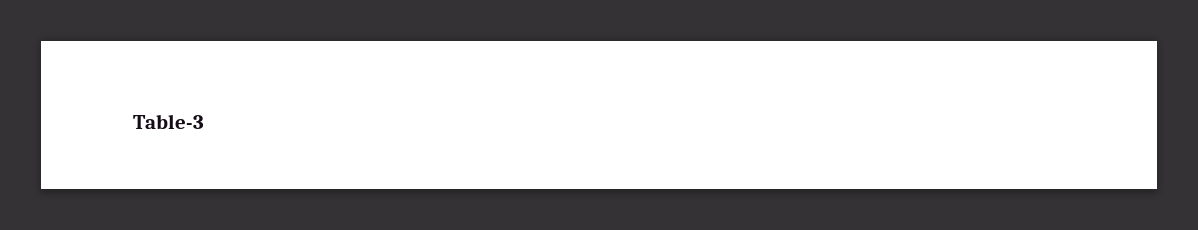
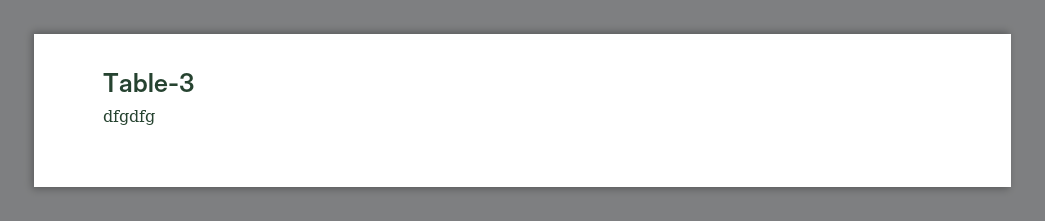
(204, 121) none -> [103,110,155,125] // dfgdfg

